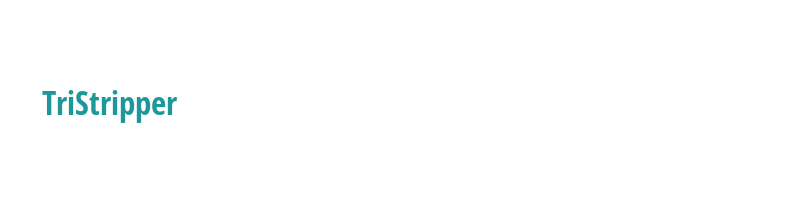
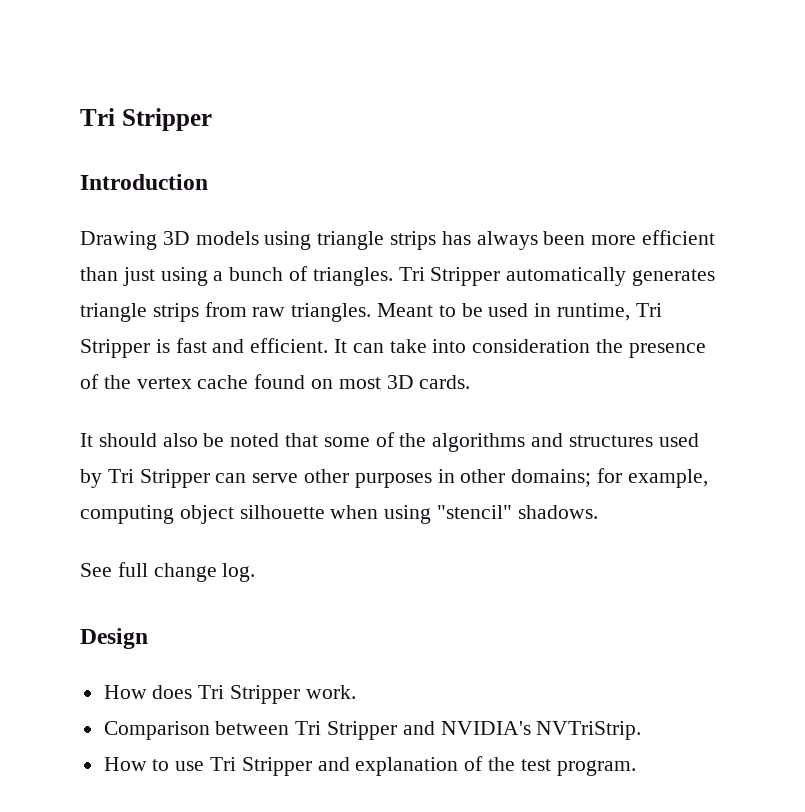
[42,90,178,123] TriStripper -> [80,108,212,131] [80,174,208,190] [80,230,716,250] [80,266,716,286] [80,302,662,322] [80,338,706,358] [80,374,471,389] [80,432,699,452] [80,468,708,488] [80,505,598,524] [80,562,256,582] [80,628,148,649] [103,685,356,704] [103,721,642,740] [103,756,636,776] Tri Stripper // Introduction // Drawing 3D models using triangle strips has always been more efficient than just using a bunch of triangles. Tri Stripper automatically generates triangle strips from raw triangles. Meant to be used in runtime, Tri Stripper is fast and efficient. It can take into consideration the presence of the vertex cache found on most 3D cards. // It should also be noted that some of the algorithms and structures used by Tri Stripper can serve other purposes in other domains; for example, computing object silhouette when using "stencil" shadows. // See full change log. // Design // How does Tri Stripper work. // Comparison between Tri Stripper and NVIDIA's NVTriStrip. // How to use Tri Stripper and explanation of the test program.

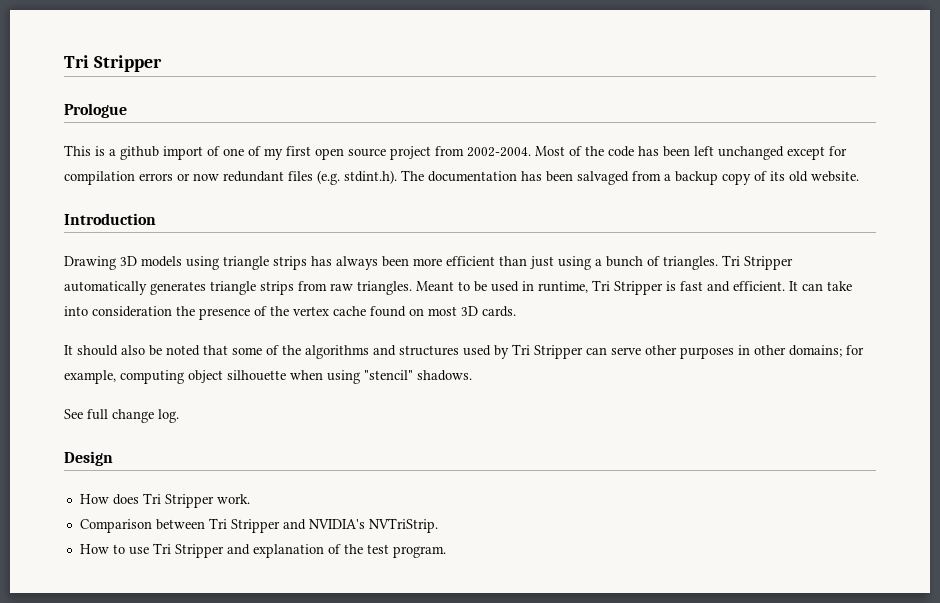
[80,108,212,131] Tri Stripper -> [64,55,162,72] [64,103,127,118] [64,145,847,160] [64,170,859,185] Tri Stripper // Prologue // This is a github import of one of my first open source project from 2002-2004. Most of the code has been left unchanged except for compilation errors or now redundant files (e.g. stdint.h). The documentation has been salvaged from a backup copy of its old website.

